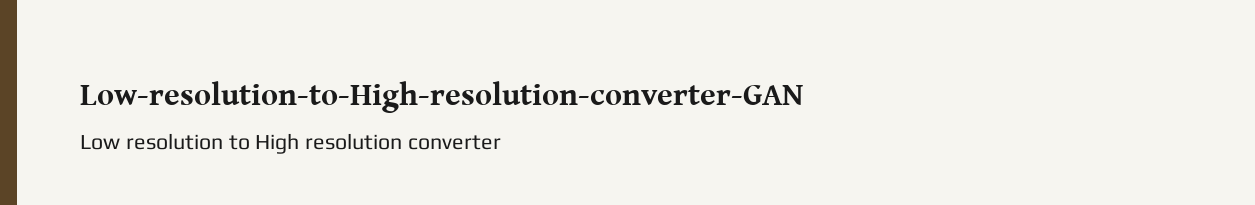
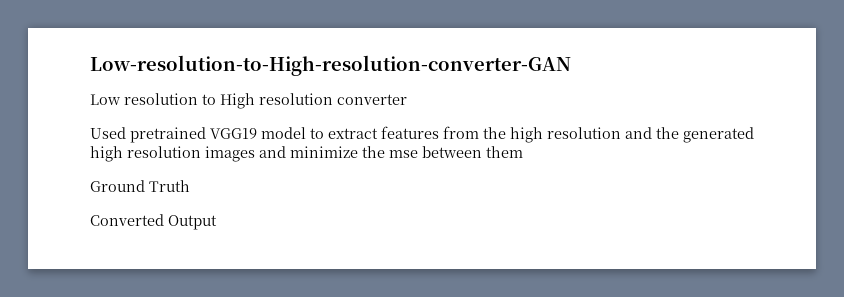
(502, 142) none -> [90,126,754,143] [90,146,523,162] [90,180,190,192] [90,214,217,230] // Used pretrained VGG19 model to extract features from the high resolution and the generated high resolution images and minimize the mse between them // Ground Truth // Converted Output

